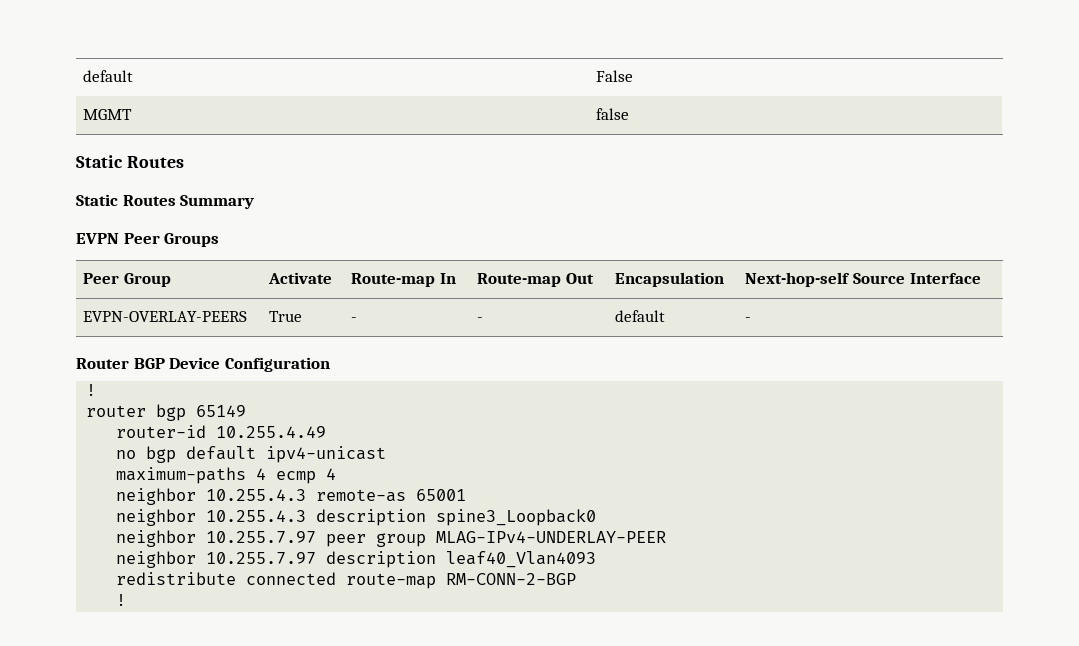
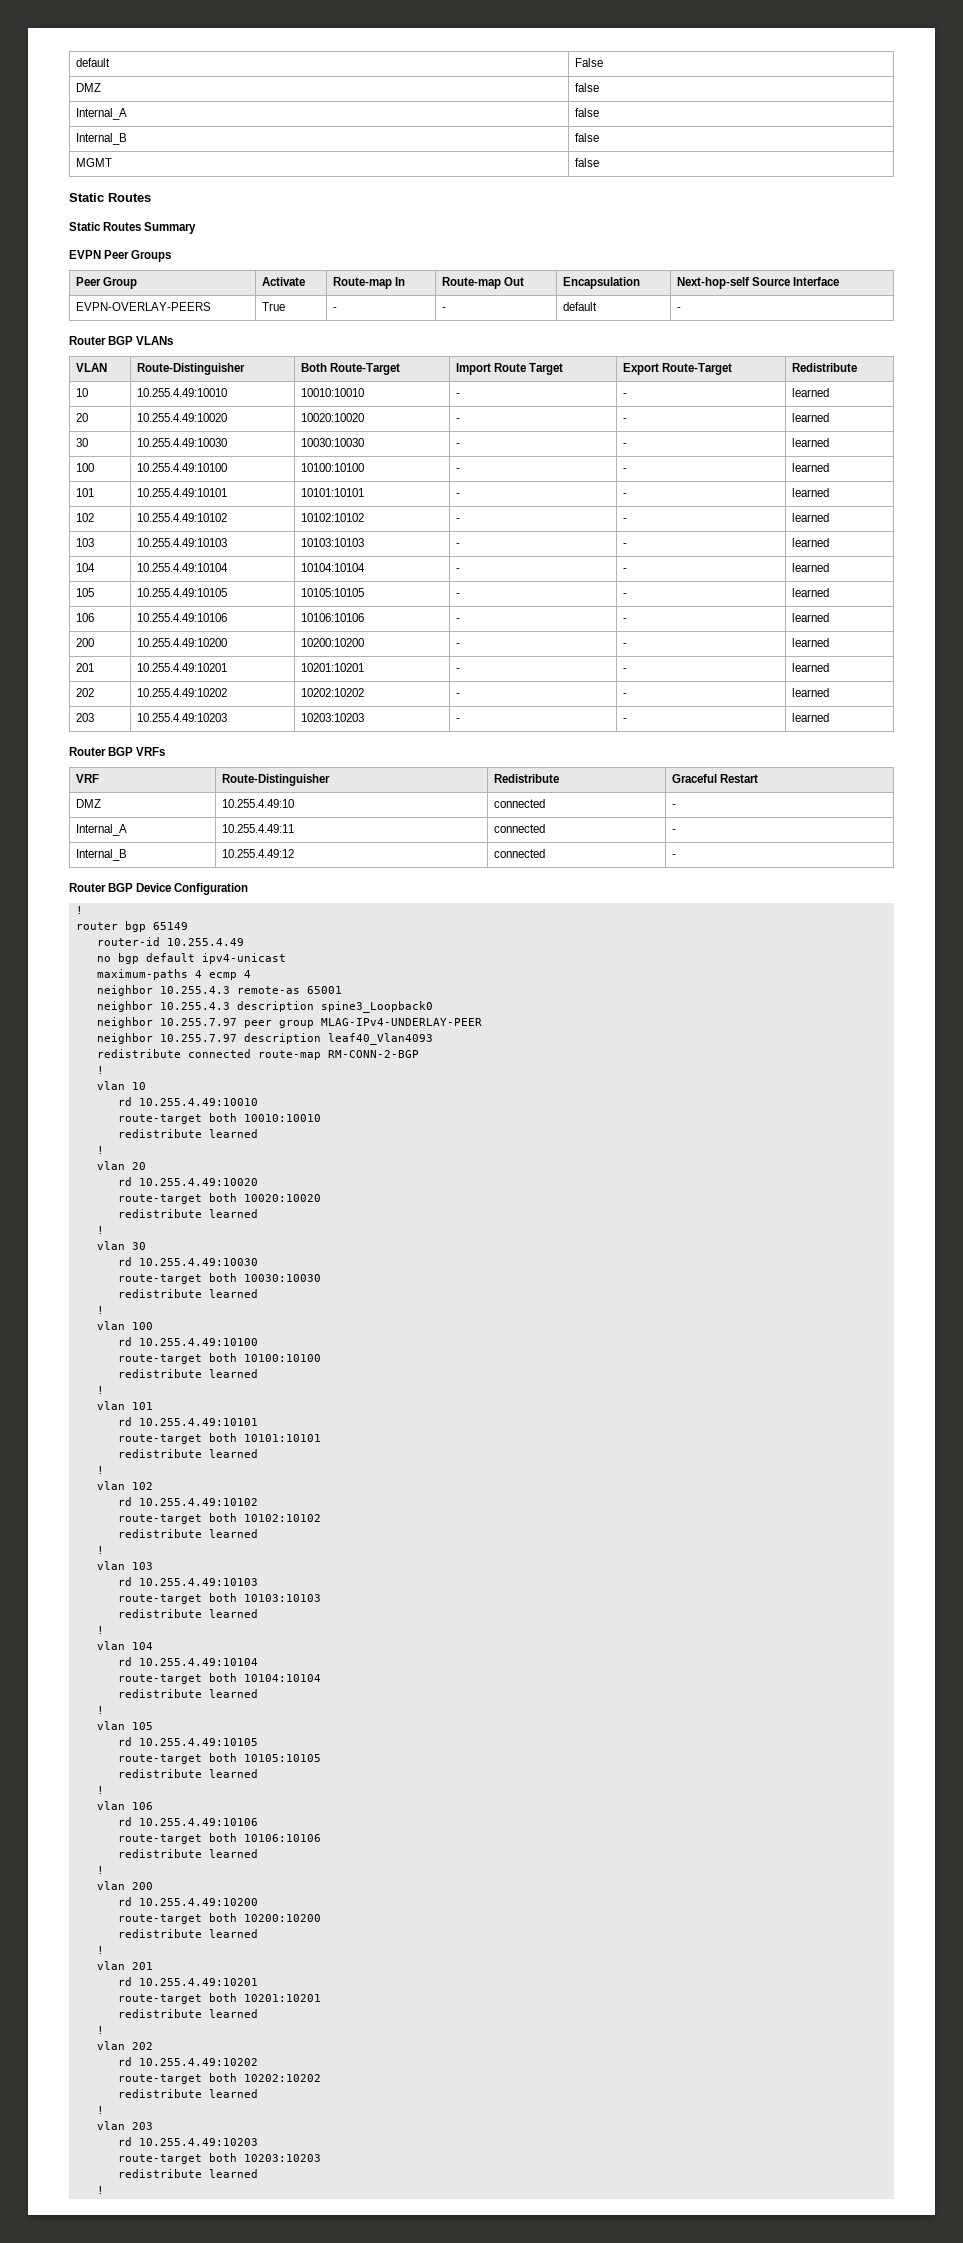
(634, 76) none -> [75,83,101,92] [574,83,599,92] [75,108,127,120] [574,108,599,117] [75,133,127,145] [574,133,599,142] // DMZ | false // Internal_A | false // Internal_B | false
(752, 319) none -> [69,336,174,345] [75,363,107,372] [136,363,245,375] [300,363,400,375] [455,363,564,375] [622,363,732,375] [791,363,857,372] [75,388,88,397] [136,388,227,397] [300,388,364,397] [455,393,460,397] [622,393,627,397] [791,388,829,397] [75,413,88,422] [136,413,227,422] [300,413,364,422] [455,418,460,422] [622,418,627,422] [791,413,829,422] [75,438,88,447] [136,438,227,447] [300,438,364,447] [455,443,460,447] [622,443,627,447] [791,438,829,447] [75,463,94,472] [136,463,227,472] [300,463,364,472] [455,468,460,472] [622,468,627,472] [791,463,829,472] [75,488,94,497] [136,488,227,497] [300,488,364,497] [455,493,460,497] [622,493,627,497] [791,488,829,497] [75,513,94,522] [136,513,227,522] [300,513,364,522] [455,518,460,522] [622,518,627,522] [791,513,829,522] [75,538,94,547] [136,538,227,547] [300,538,364,547] [455,543,460,547] [622,543,627,547] [791,538,829,547] [75,563,95,572] [136,563,228,572] [300,563,365,572] [455,568,460,572] [622,568,627,572] [791,563,829,572] [75,588,94,597] [136,588,227,597] [300,588,364,597] [455,593,460,597] [622,593,627,597] [791,588,829,597] [75,613,94,622] [136,613,227,622] [300,613,364,622] [455,618,460,622] [622,618,627,622] [791,613,829,622] [75,638,94,647] [136,638,227,647] [300,638,364,647] [455,643,460,647] [622,643,627,647] [791,638,829,647] [75,663,94,672] [136,663,227,672] [300,663,364,672] [455,668,460,672] [622,668,627,672] [791,663,829,672] [75,688,94,697] [136,688,227,697] [300,688,364,697] [455,693,460,697] [622,693,627,697] [791,688,829,697] [75,713,94,722] [136,713,227,722] [300,713,364,722] [455,718,460,722] [622,718,627,722] [791,713,829,722] [69,747,166,756] [75,774,99,783] [221,774,330,786] [493,774,559,783] [671,774,758,783] [75,799,101,808] [221,799,294,808] [493,799,545,808] [671,804,676,808] [75,824,127,836] [221,824,294,833] [493,824,545,833] [671,829,676,833] [75,849,127,861] [221,849,294,858] [493,849,545,858] [671,854,676,858] // Router BGP VLANs // VLAN | Route-Distinguisher | Both Route-Target | Import Route Target | Export Route-Target | Redistribute // 10 | 10.255.4.49:10010 | 10010:10010 | - | - | learned // 20 | 10.255.4.49:10020 | 10020:10020 | - | - | learned // 30 | 10.255.4.49:10030 | 10030:10030 | - | - | learned // 100 | 10.255.4.49:10100 | 10100:10100 | - | - | learned // 101 | 10.255.4.49:10101 | 10101:10101 | - | - | learned // 102 | 10.255.4.49:10102 | 10102:10102 | - | - | learned // 103 | 10.255.4.49:10103 | 10103:10103 | - | - | learned // 104 | 10.255.4.49:10104 | 10104:10104 | - | - | learned // 105 | 10.255.4.49:10105 | 10105:10105 | - | - | learned // 106 | 10.255.4.49:10106 | 10106:10106 | - | - | learned // 200 | 10.255.4.49:10200 | 10200:10200 | - | - | learned // 201 | 10.255.4.49:10201 | 10201:10201 | - | - | learned // 202 | 10.255.4.49:10202 | 10202:10202 | - | - | learned // 203 | 10.255.4.49:10203 | 10203:10203 | - | - | learned // Router BGP VRFs // VRF | Route-Distinguisher | Redistribute | Graceful Restart // DMZ | 10.255.4.49:10 | connected | - // Internal_A | 10.255.4.49:11 | connected | - // Internal_B | 10.255.4.49:12 | connected | -
(127, 600) none -> [96,1081,146,1090] [117,1097,258,1106] [117,1113,321,1124] [117,1129,258,1138] [96,1146,104,1154] [96,1161,146,1170] [117,1177,258,1186] [117,1193,321,1204] [117,1209,258,1218] [96,1226,104,1234] [96,1241,146,1250] [117,1257,258,1266] [117,1273,321,1284] [117,1289,258,1298] [96,1306,104,1314] [96,1321,153,1330] [117,1337,258,1346] [117,1353,321,1364] [117,1369,258,1378] [96,1386,104,1394] [96,1401,153,1410] [117,1417,258,1426] [117,1433,321,1444] [117,1449,258,1458] [96,1466,104,1474] [96,1481,153,1490] [117,1497,258,1506] [117,1513,321,1524] [117,1529,258,1538] [96,1546,104,1554] [96,1561,153,1570] [117,1577,258,1586] [117,1593,321,1604] [117,1609,258,1618] [96,1626,104,1634] [96,1641,153,1650] [117,1657,258,1666] [117,1673,321,1684] [117,1689,258,1698] [96,1706,104,1714] [96,1721,153,1730] [117,1737,258,1746] [117,1753,321,1764] [117,1769,258,1778] [96,1786,104,1794] [96,1801,153,1810] [117,1817,258,1826] [117,1833,321,1844] [117,1849,258,1858] [96,1866,104,1874] [96,1881,153,1890] [117,1897,258,1906] [117,1913,321,1924] [117,1929,258,1938] [96,1946,104,1954] [96,1961,153,1970] [117,1977,258,1986] [117,1993,321,2004] [117,2009,258,2018] [96,2026,104,2034] [96,2041,153,2050] [117,2057,258,2066] [117,2073,321,2084] [117,2089,258,2098] [96,2106,104,2114] [96,2121,153,2130] [117,2137,258,2146] [117,2153,321,2164] [117,2169,258,2178] [96,2186,104,2194] // vlan 10 // rd 10.255.4.49:10010 // route-target both 10010:10010 // redistribute learned // ! // vlan 20 // rd 10.255.4.49:10020 // route-target both 10020:10020 // redistribute learned // ! // vlan 30 // rd 10.255.4.49:10030 // route-target both 10030:10030 // redistribute learned // ! // vlan 100 // rd 10.255.4.49:10100 // route-target both 10100:10100 // redistribute learned // ! // vlan 101 // rd 10.255.4.49:10101 // route-target both 10101:10101 // redistribute learned // ! // vlan 102 // rd 10.255.4.49:10102 // route-target both 10102:10102 // redistribute learned // ! // vlan 103 // rd 10.255.4.49:10103 // route-target both 10103:10103 // redistribute learned // ! // vlan 104 // rd 10.255.4.49:10104 // route-target both 10104:10104 // redistribute learned // ! // vlan 105 // rd 10.255.4.49:10105 // route-target both 10105:10105 // redistribute learned // ! // vlan 106 // rd 10.255.4.49:10106 // route-target both 10106:10106 // redistribute learned // ! // vlan 200 // rd 10.255.4.49:10200 // route-target both 10200:10200 // redistribute learned // ! // vlan 201 // rd 10.255.4.49:10201 // route-target both 10201:10201 // redistribute learned // ! // vlan 202 // rd 10.255.4.49:10202 // route-target both 10202:10202 // redistribute learned // ! // vlan 203 // rd 10.255.4.49:10203 // route-target both 10203:10203 // redistribute learned // !

